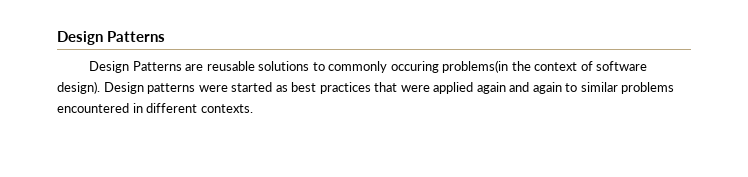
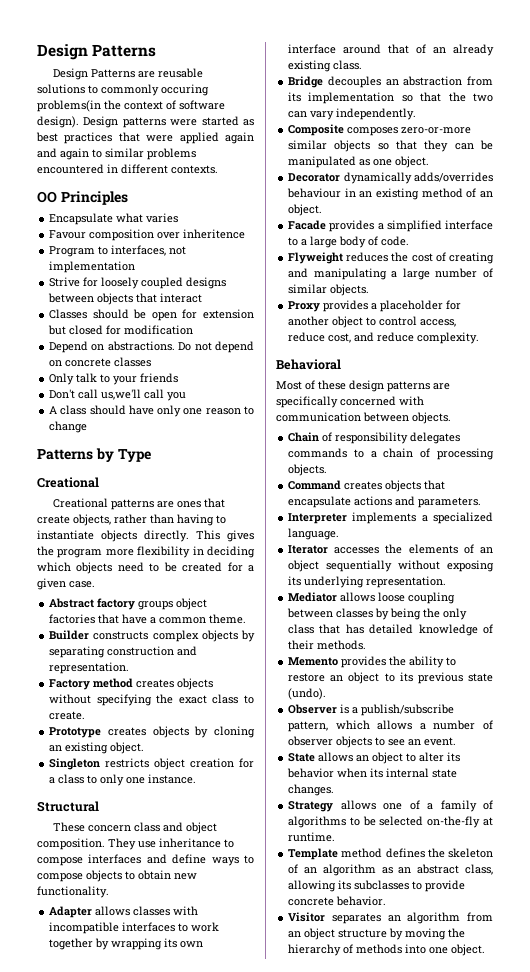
(253, 108) none -> [37,191,128,205] [49,213,179,225] [49,229,246,241] [49,245,187,257] [49,261,136,273] [49,277,227,289] [48,293,203,305] [49,309,255,321] [48,325,194,335] [49,341,254,353] [49,357,152,367] [49,373,179,385] [49,389,187,401] [49,405,254,417] [49,421,88,433] [37,448,151,462] [37,477,99,488] [53,498,226,510] [37,514,226,526] [37,530,254,542] [37,546,256,558] [37,562,254,574] [37,578,95,590] [49,598,208,610] [49,614,247,624] [49,630,255,642] [49,646,198,658] [49,662,130,674] [49,678,214,690] [49,694,255,706] [49,711,86,720] [49,726,255,738] [49,742,145,754] [49,758,254,770] [49,774,197,786] [37,801,99,812] [53,822,218,834] [37,838,234,850] [37,854,255,866] [37,870,197,882] [37,886,109,898] [49,906,199,918] [49,922,220,934] [49,938,204,950] [288,44,494,56] [288,60,363,72] [288,76,493,88] [288,92,493,104] [288,108,417,120] [288,124,472,136] [288,140,493,152] [288,156,430,168] [288,172,493,184] [287,188,493,200] [288,204,323,216] [288,220,493,232] [288,236,410,248] [288,252,494,264] [288,268,493,280] [288,284,370,296] [288,300,462,312] [288,316,457,328] [288,332,480,344] [276,359,341,370] [276,380,450,392] [276,396,424,408] [276,412,451,424] [288,432,461,444] [288,448,494,460] [288,464,328,476] [288,480,446,492] [288,496,482,508] [288,512,493,524] [288,528,340,540] [288,544,493,554] [288,560,494,572] [288,576,447,588] [288,592,456,604] [287,608,468,620] [288,624,493,636] [288,640,367,650] [288,656,457,668] [288,672,493,684] [288,688,327,700] [288,704,455,716] [288,720,493,732] [288,736,457,748] [288,752,461,764] [287,768,458,778] [288,784,335,796] [288,800,494,812] [288,816,493,828] [288,832,336,842] [288,848,493,860] [288,864,493,876] [288,880,466,892] [288,896,387,906] [288,912,493,924] [288,928,466,940] [288,944,486,956] // OO Principles // Encapsulate what varies // Favour composition over inheritence // Program to interfaces, not implementation // Strive for loosely coupled designs between objects that interact // Classes should be open for extension but closed for modification // Depend on abstractions. Do not depend on concrete classes // Only talk to your friends // Don't call us,we'll call you // A class should have only one reason to change // Patterns by Type // Creational // Creational patterns are ones that create objects, rather than having to instantiate objects directly. This gives the program more flexibility in deciding which objects need to be created for a given case. // Abstract factory groups object factories that have a common theme. // Builder constructs complex objects by separating construction and representation. // Factory method creates objects without specifying the exact class to create. // Prototype creates objects by cloning an existing object. // Singleton restricts object creation for a class to only one instance. // Structural // These concern class and object composition. They use inheritance to compose interfaces and define ways to compose objects to obtain new functionality. // Adapter allows classes with incompatible interfaces to work together by wrapping its own interface around that of an already existing class. // Bridge decouples an abstraction from its implementation so that the two can vary independently. // Composite composes zero-or-more similar objects so that they can be manipulated as one object. // Decorator dynamically adds/overrides behaviour in an existing method of an object. // Facade provides a simplified interface to a large body of code. // Flyweight reduces the cost of creating and manipulating a large number of similar objects. // Proxy provides a placeholder for another object to control access, reduce cost, and reduce complexity. // Behavioral // Most of these design patterns are specifically concerned with communication between objects. // Chain of responsibility delegates commands to a chain of processing objects. // Command creates objects that encapsulate actions and parameters. // Interpreter implements a specialized language. // Iterator accesses the elements of an object sequentially without exposing its underlying representation. // Mediator allows loose coupling between classes by being the only class that has detailed knowledge of their methods. // Memento provides the ability to restore an object to its previous state (undo). // Observer is a publish/subscribe pattern, which allows a number of observer objects to see an event. // State allows an object to alter its behavior when its internal state changes. // Strategy allows one of a family of algorithms to be selected on-the-fly at runtime. // Template method defines the skeleton of an algorithm as an abstract class, allowing its subclasses to provide concrete behavior. // Visitor separates an algorithm from an object structure by moving the hierarchy of methods into one object.

